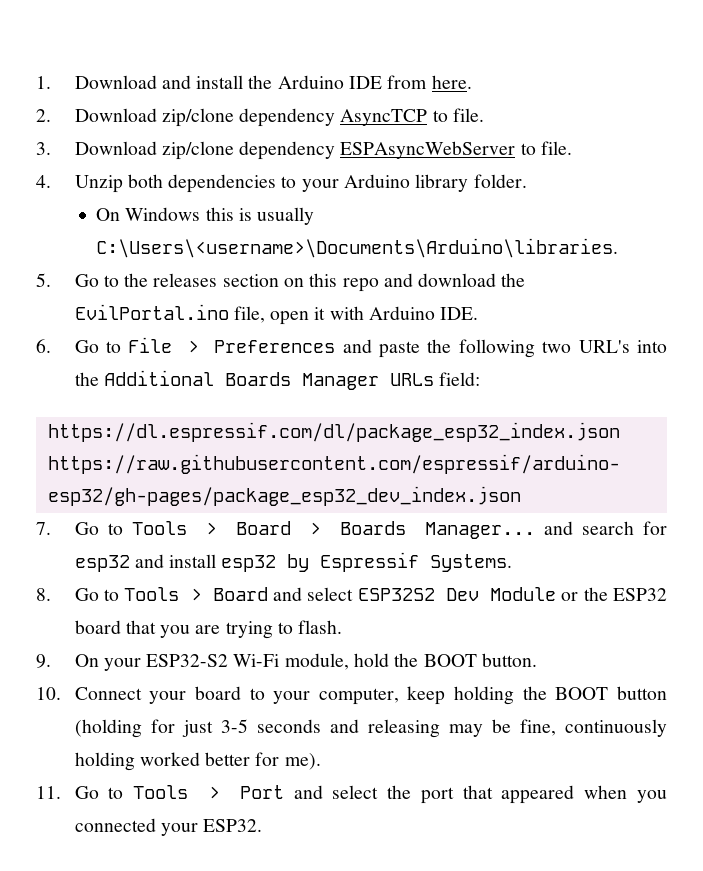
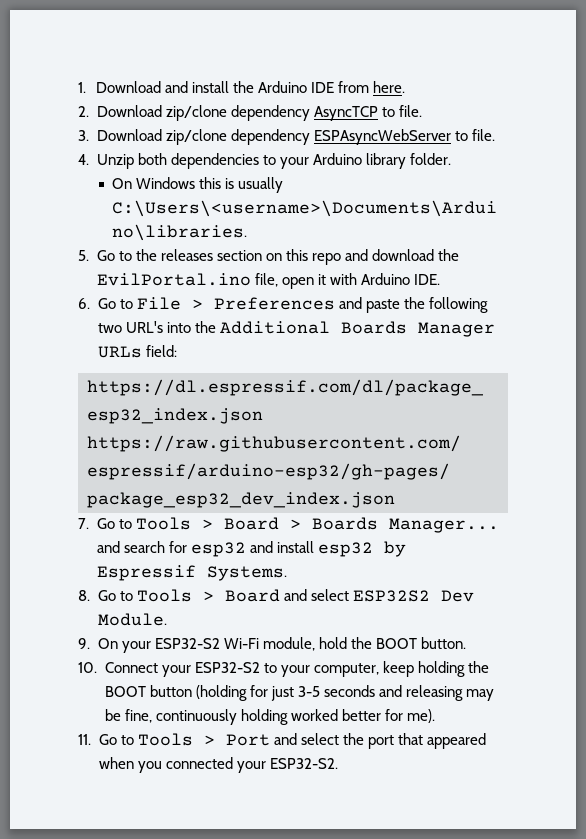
[489,587,667,601] [74,620,343,639] Module or the ESP32 board that you are trying to flash. -> [97,613,167,626] Module.
[194,686,241,700] board -> [194,662,260,673] ESP32-S2
[203,819,263,832] ESP32. -> [269,758,338,769] ESP32-S2.

